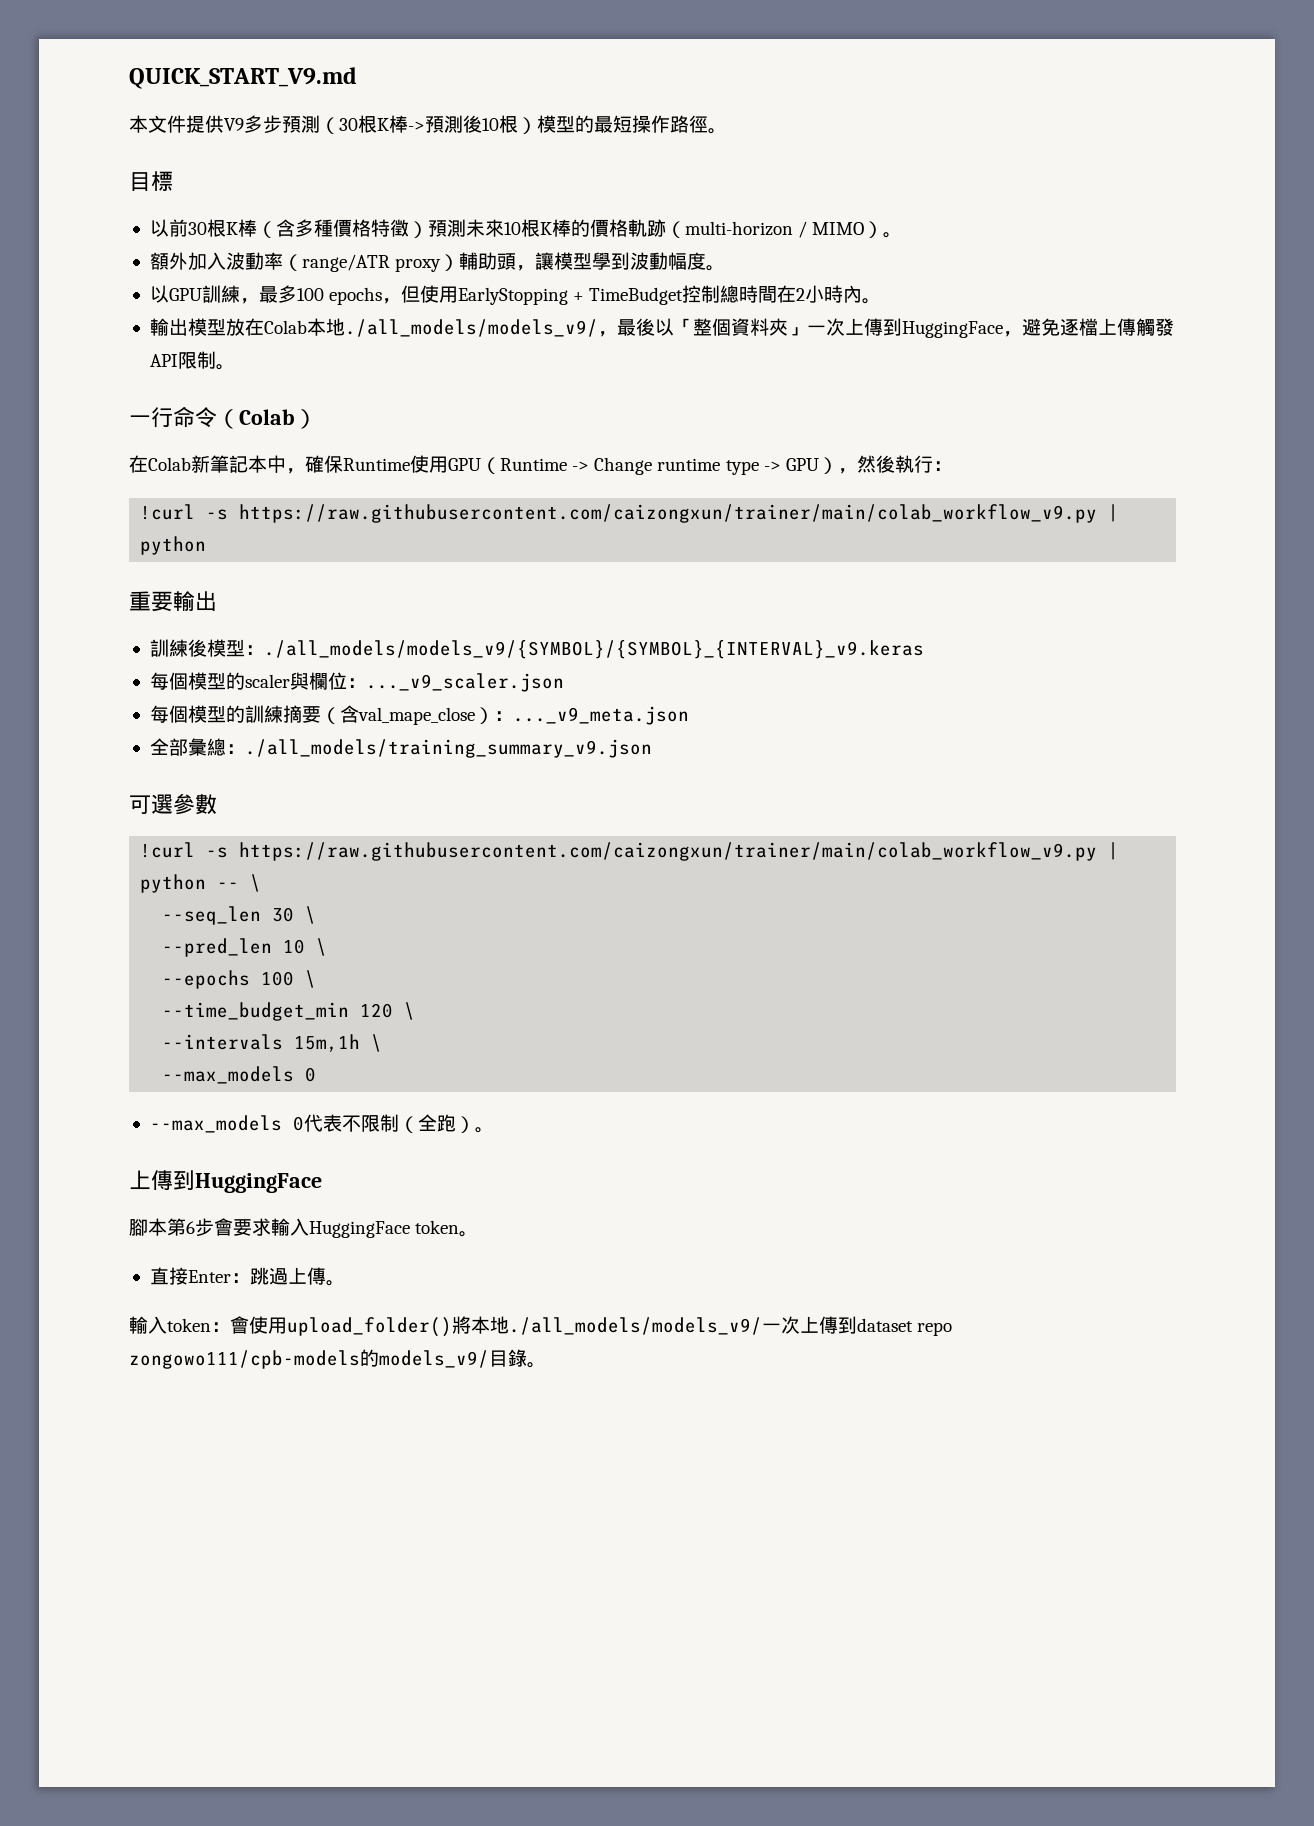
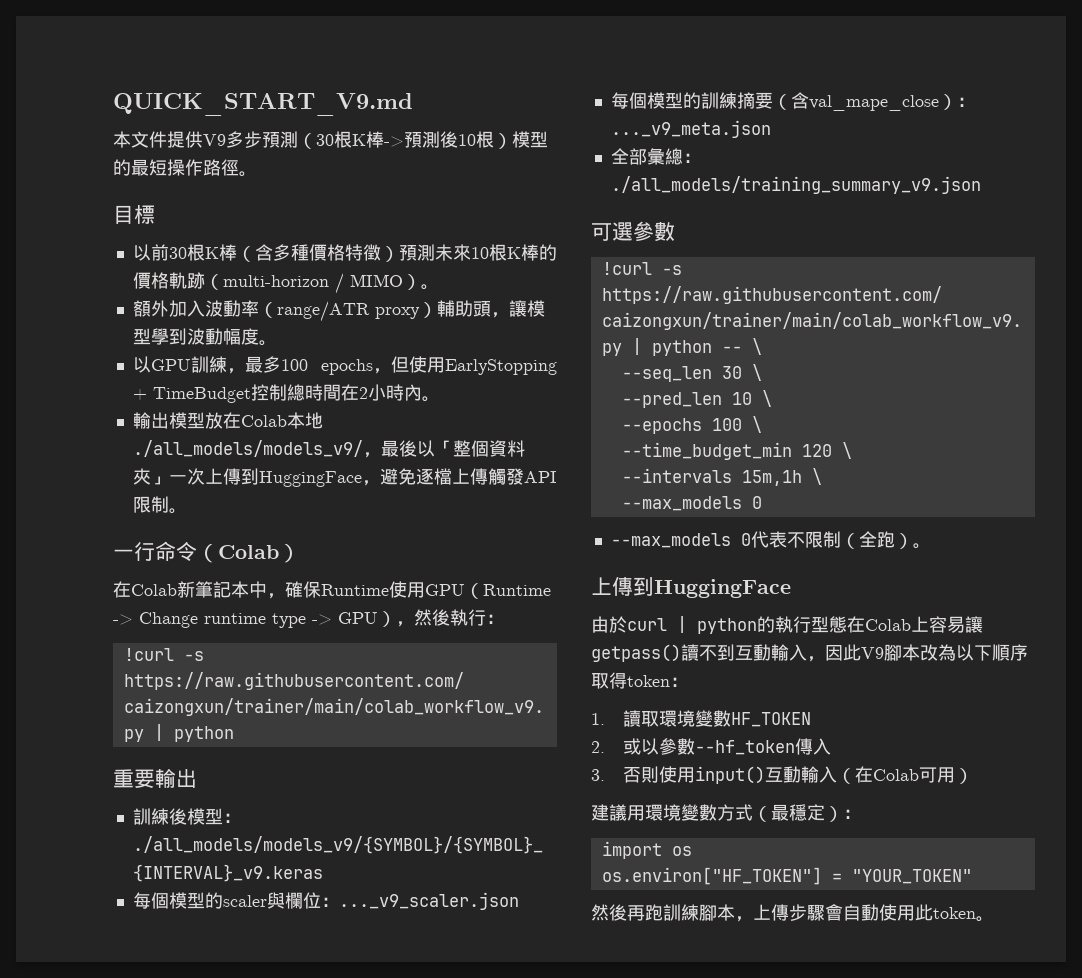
[129,1218,479,1238] [149,1267,345,1286] [129,1316,953,1337] [129,1349,527,1369] 腳本第6步會要求輸入HuggingFace token。 // 直接Enter：跳過上傳。 // 輸入token：會使用upload_folder()將本地./all_models/models_v9/一次上傳到dataset repo zongowo111/cpb-models的models_v9/目錄 -> [591,616,983,634] [591,644,1028,662] [591,672,688,689] [591,710,812,727] [591,738,832,755] [591,766,974,784] [591,804,861,822] [601,841,692,859] [601,867,972,885] [591,904,976,922] 由於curl | python的執行型態在Colab上容易讓getpass()讀不到互動輸入，因此V9腳本改為以下順序取得token： // 1.讀取環境變數HF_TOKEN // 2.或以參數--hf_token傳入 // 3.否則使用input()互動輸入（在Colab可用） // 建議用環境變數方式（最穩定）： // import os // os.environ["HF_TOKEN"] = "YOUR_TOKEN" // 然後再跑訓練腳本，上傳步驟會自動使用此token

